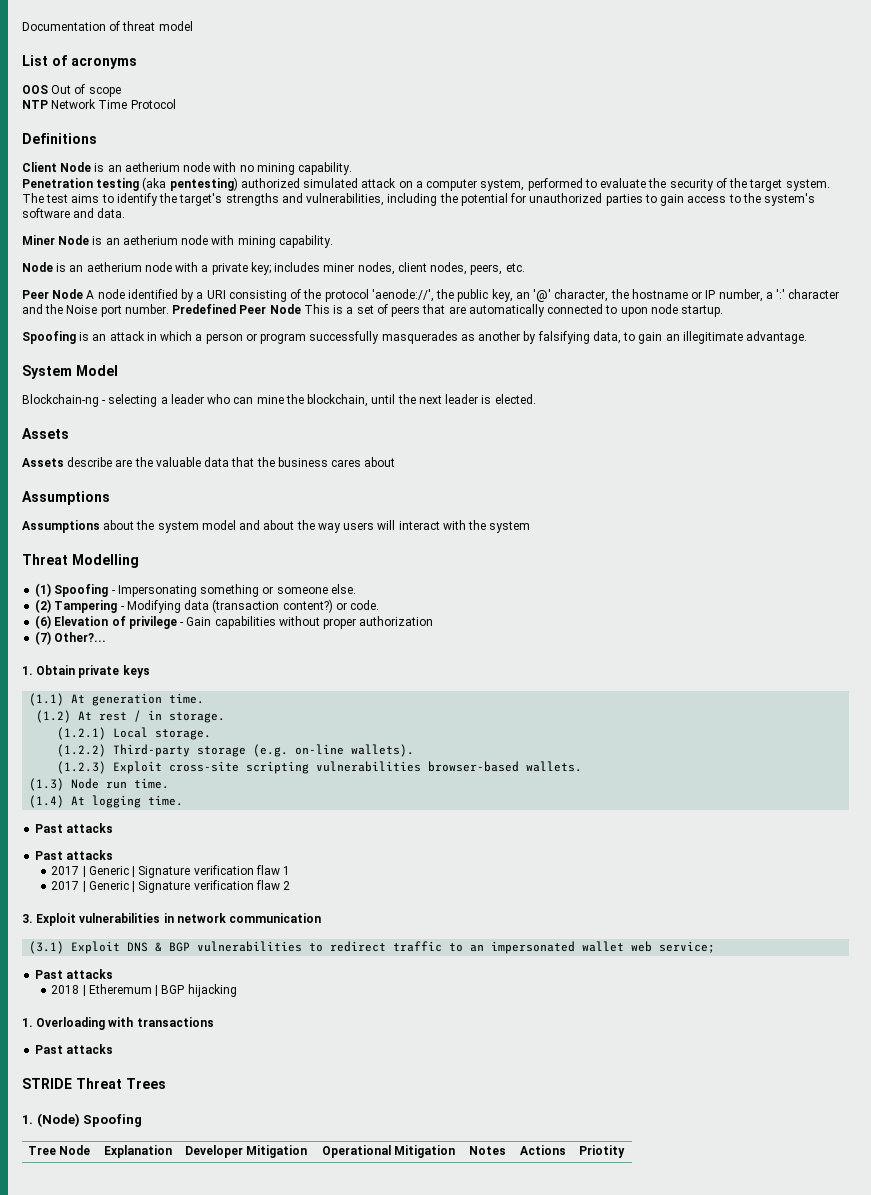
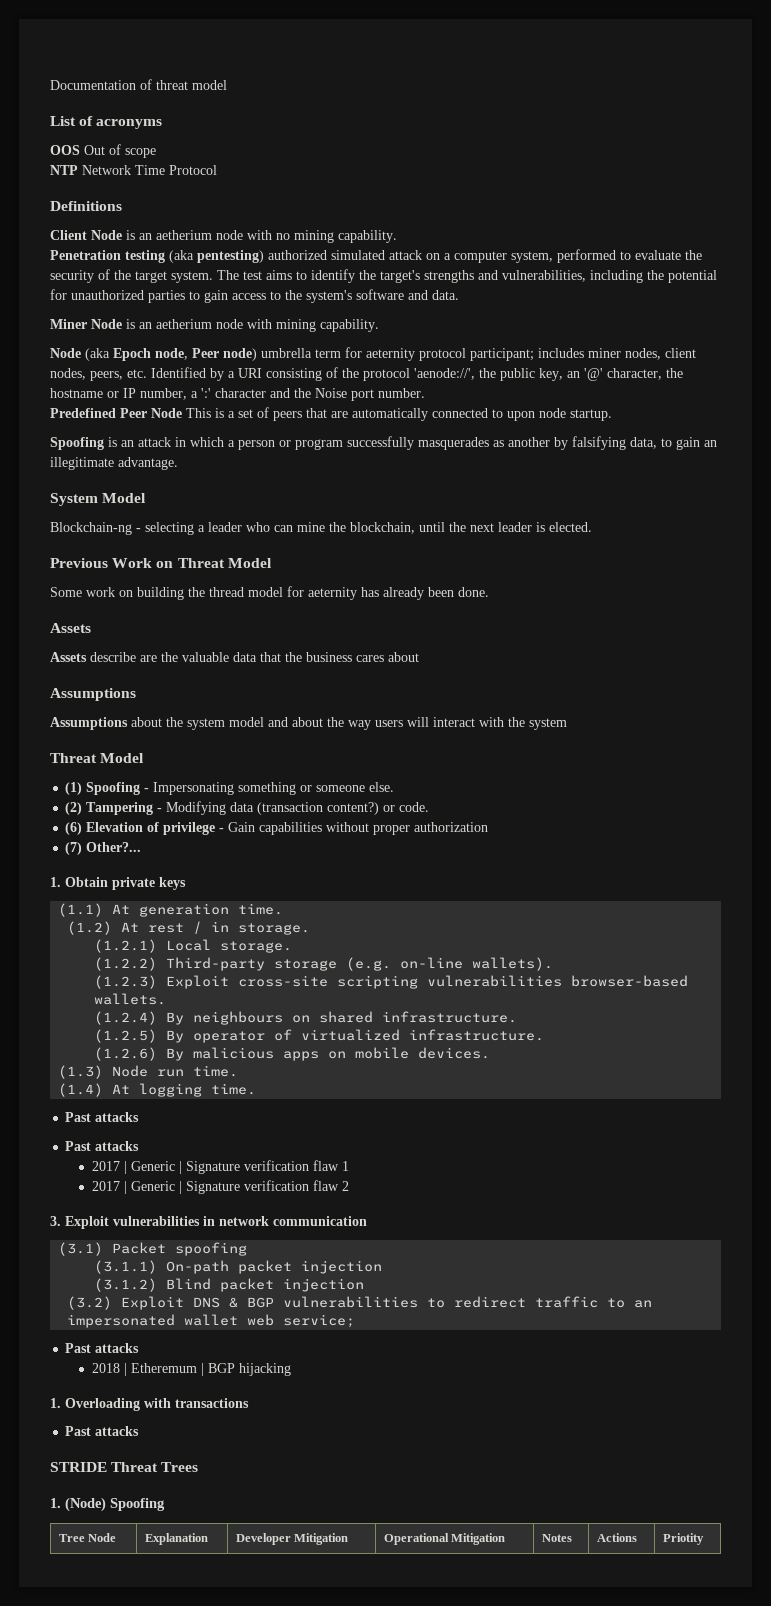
[56,262,271,275] is an aetherium node with a private key; -> [85,347,534,361] (aka Epoch node, Peer node) umbrella term for aeternity protocol participant;
[22,289,178,299] // Peer Node A node identified -> [151,367,206,378] Identified
(169, 309) none -> (425, 393) //
(536, 399) none -> [50,558,272,568] [50,586,489,600] // Previous Work on Threat Model // Some work on building the thread model for aeternity has already been done.
[71,554,139,568] Modelling -> [100,753,145,763] Model
(583, 766) none -> [94,1011,518,1025] [94,1029,545,1043] [94,1047,491,1061] // (1.2.4) By neighbours on shared infrastructure. // (1.2.5) By operator of virtualized infrastructure. // (1.2.6) By malicious apps on mobile devices.
(65, 947) none -> [112,1242,248,1256] [94,1260,383,1274] [94,1278,365,1292] [67,1296,113,1310] Packet spoofing // (3.1.1) On-path packet injection // (3.1.2) Blind packet injection // (3.2)

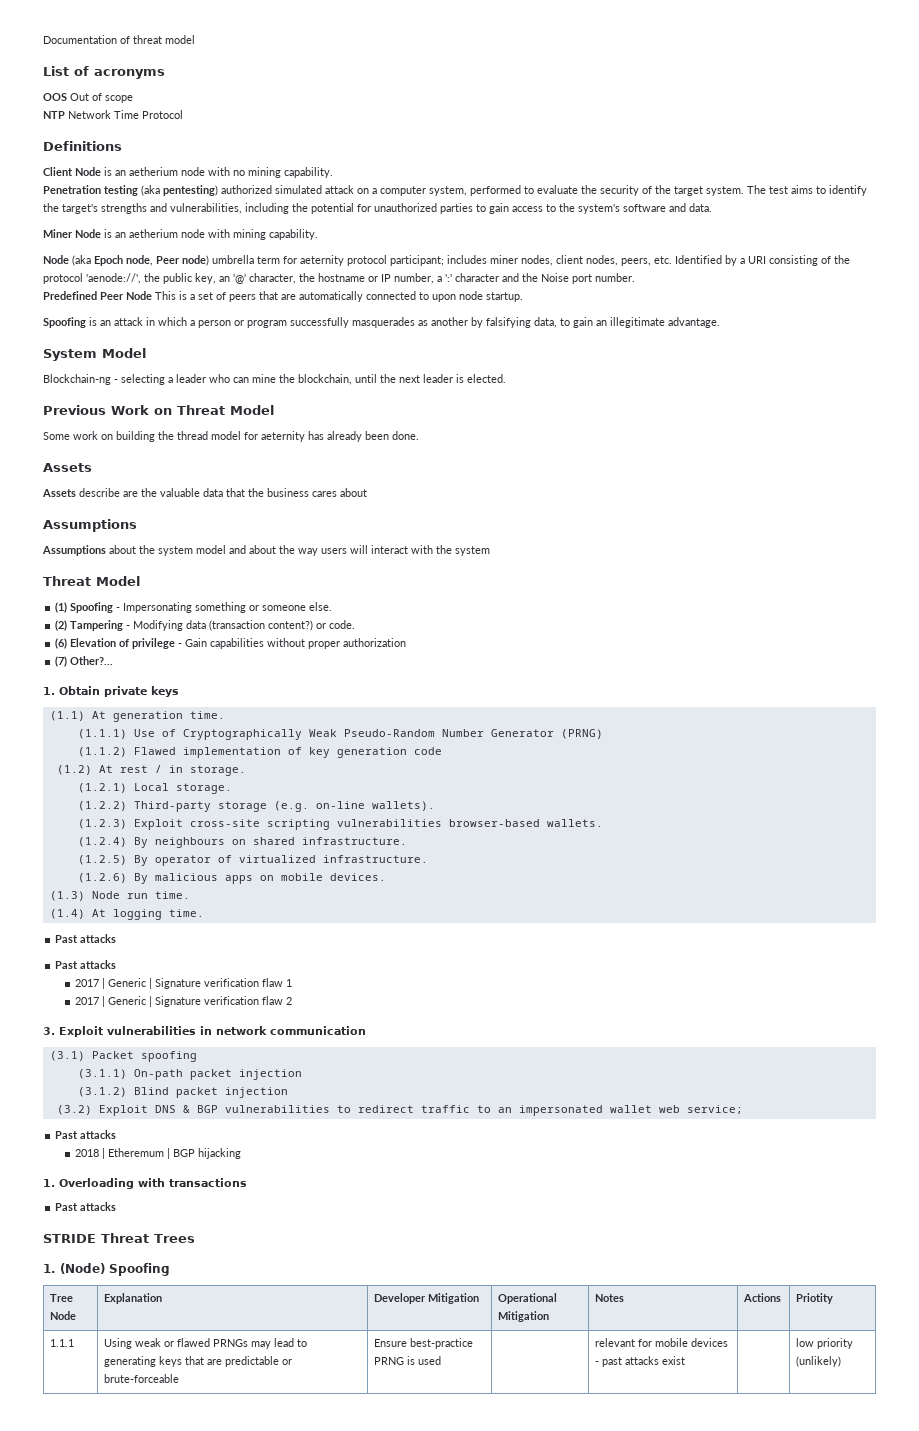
(284, 909) none -> [77,729,603,740] [77,747,442,758] // (1.1.1) Use of Cryptographically Weak Pseudo-Random Number Generator (PRNG) // (1.1.2) Flawed implementation of key generation code
(704, 1539) none -> [49,1339,74,1347] [103,1338,307,1349] [103,1356,292,1367] [103,1374,179,1383] [373,1338,473,1349] [373,1356,441,1365] [594,1338,728,1347] [594,1356,685,1367] [795,1338,853,1349] [795,1356,841,1367] // 1.1.1 | Using weak or flawed PRNGs may lead to generating keys that are predictable or brute-forceable | Ensure best-practice PRNG is used | | relevant for mobile devices - past attacks exist | | low priority (unlikely)

